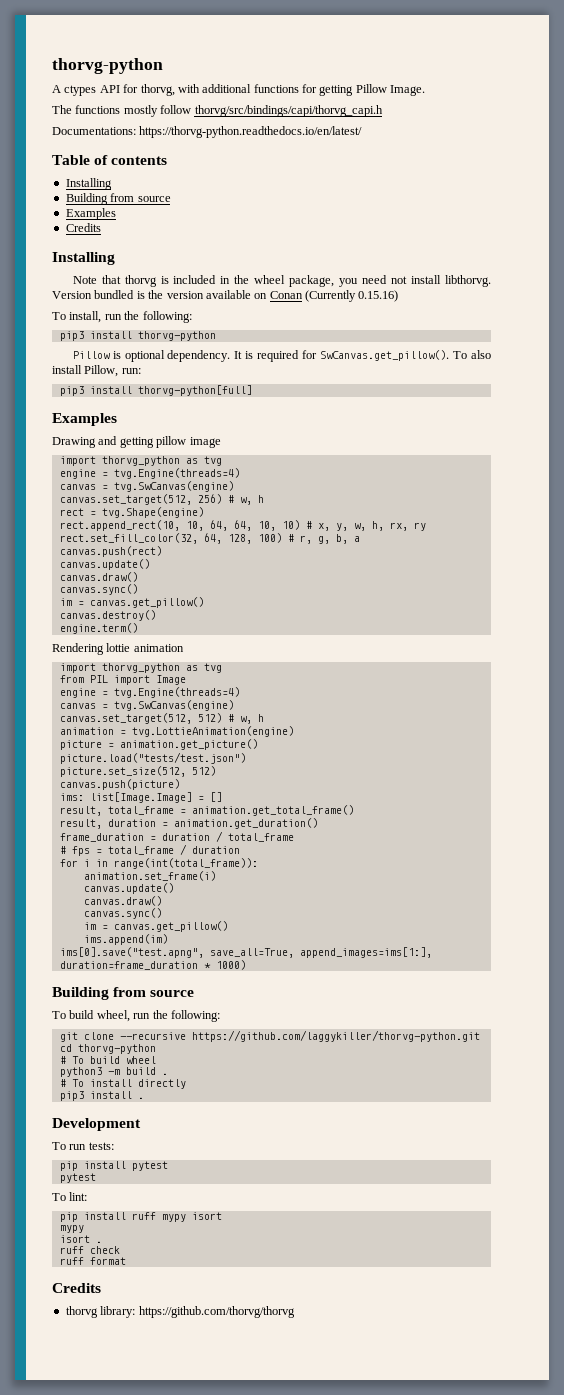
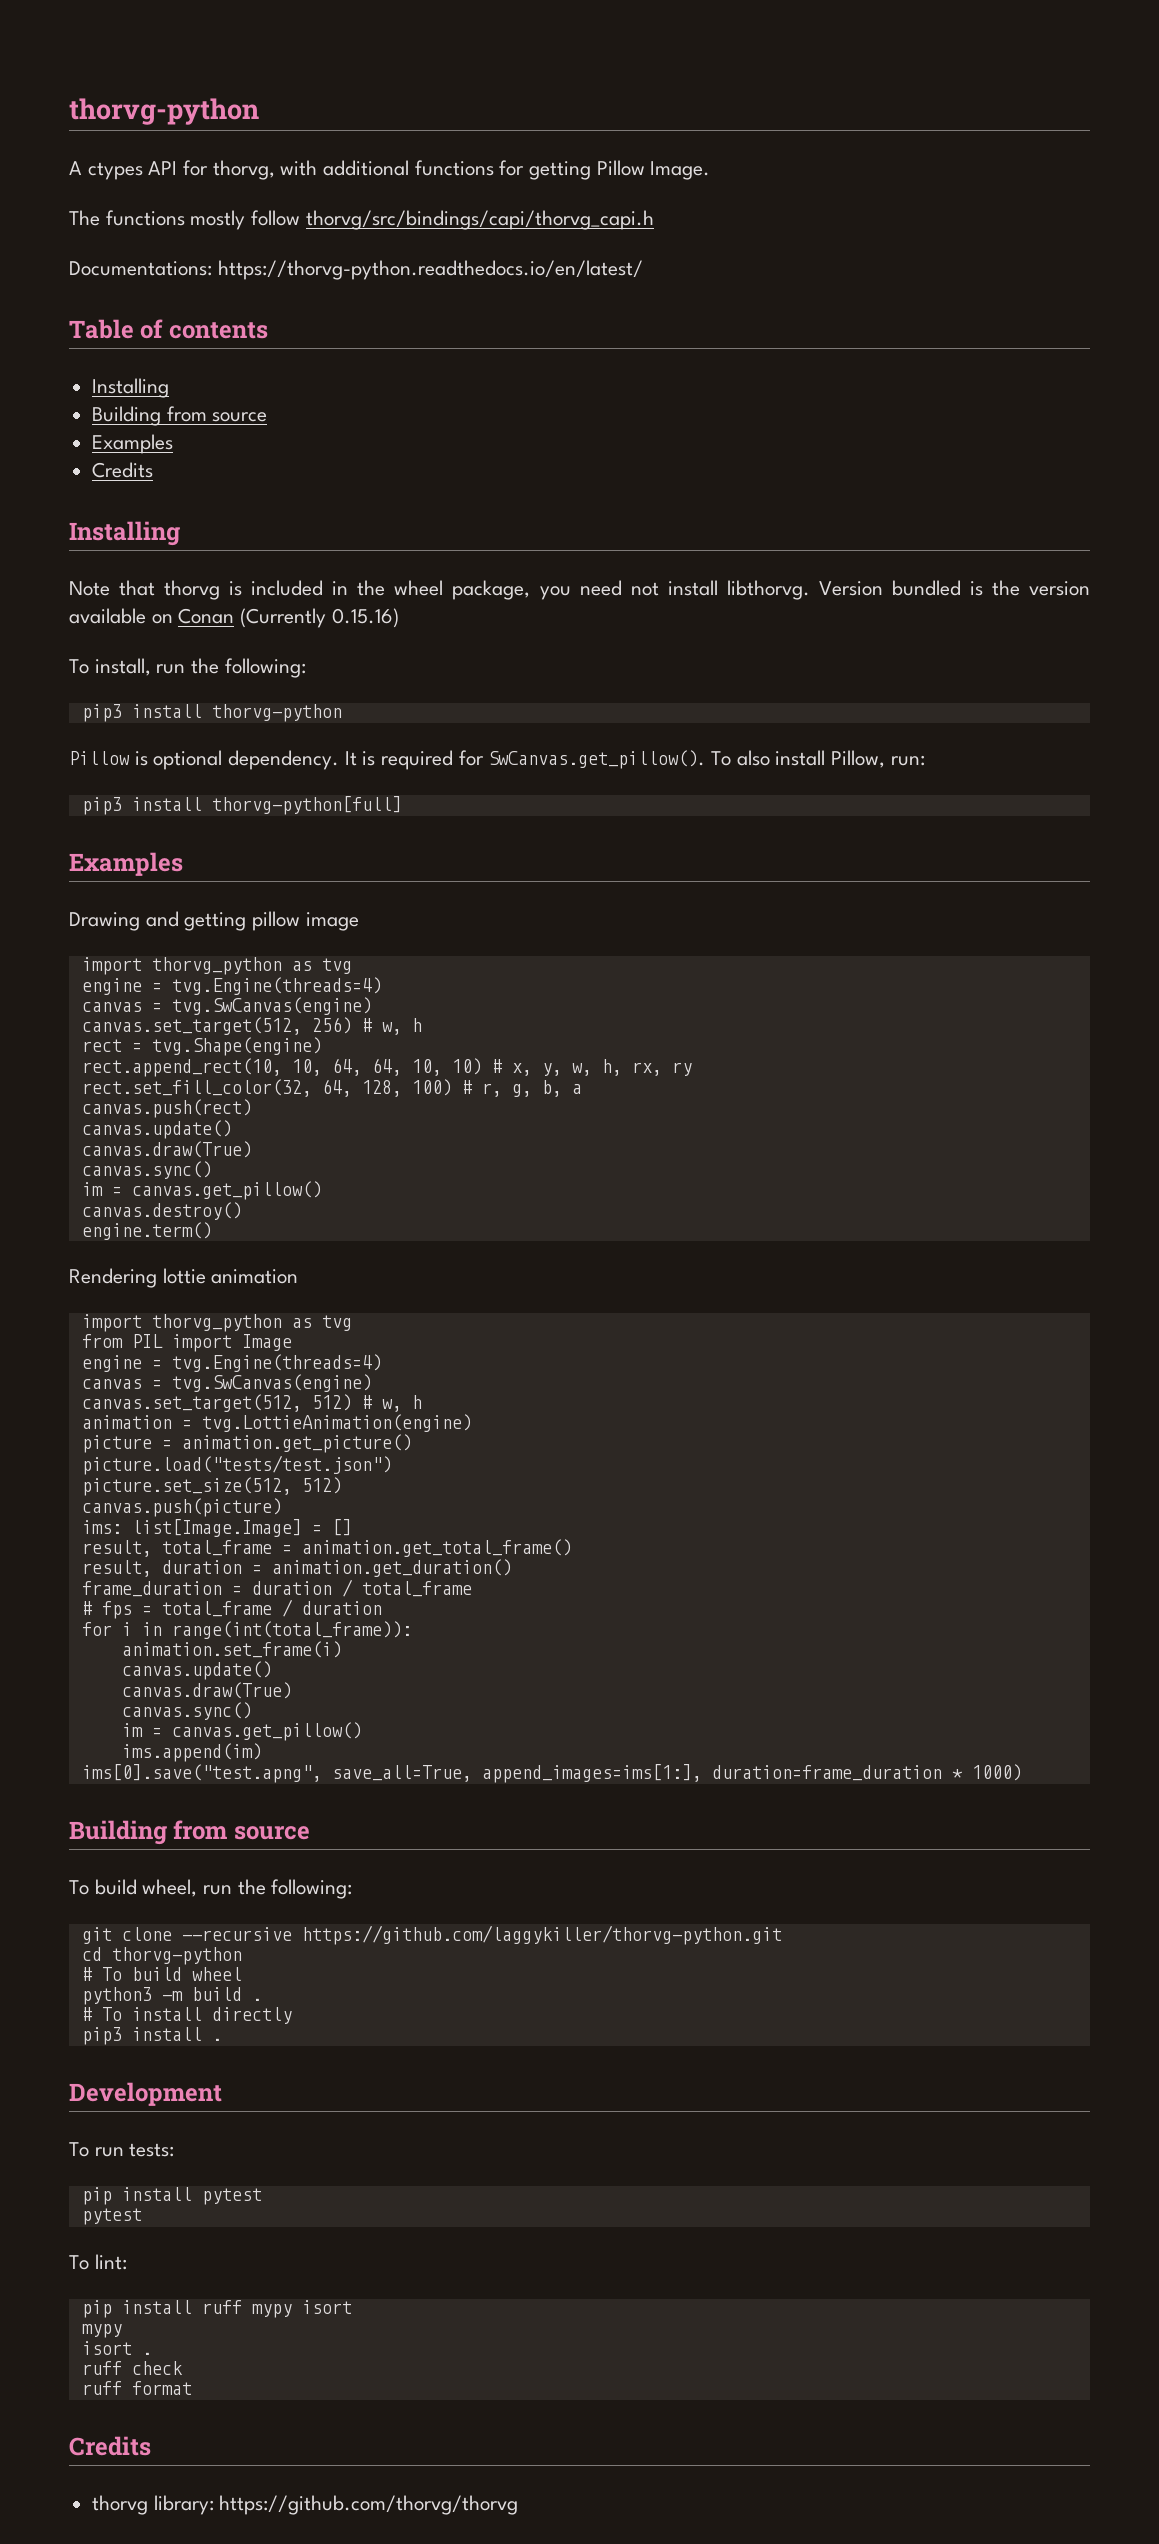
[59,572,138,582] canvas.draw() -> [81,1141,252,1158] canvas.draw(True)
[83,896,162,906] canvas.draw() -> [121,1682,292,1699] canvas.draw(True)

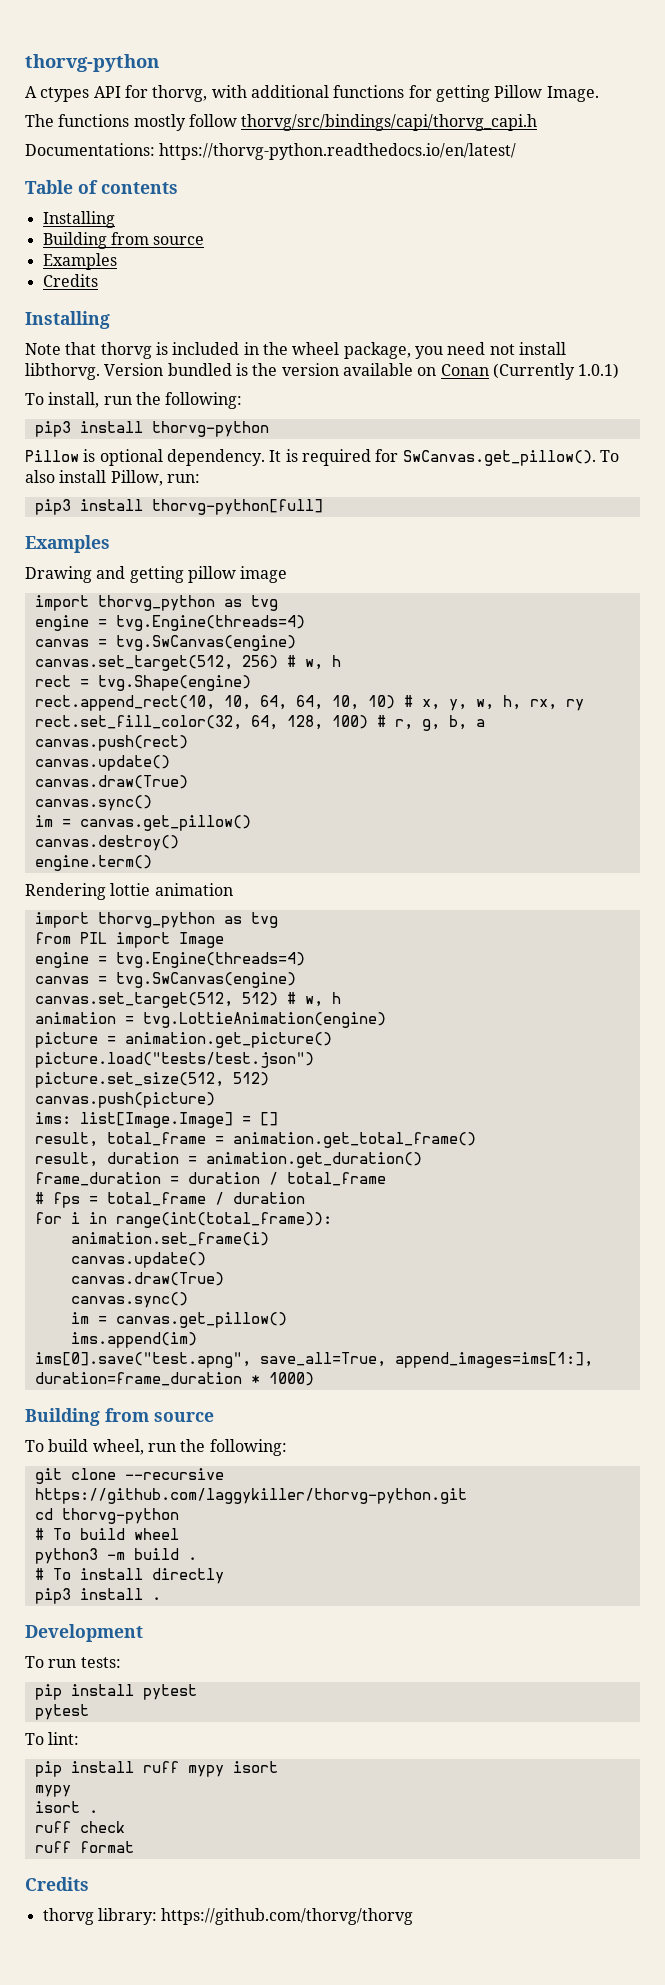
[331,608,399,628] 0.15.16) -> [578,363,620,379] 1.0.1)

